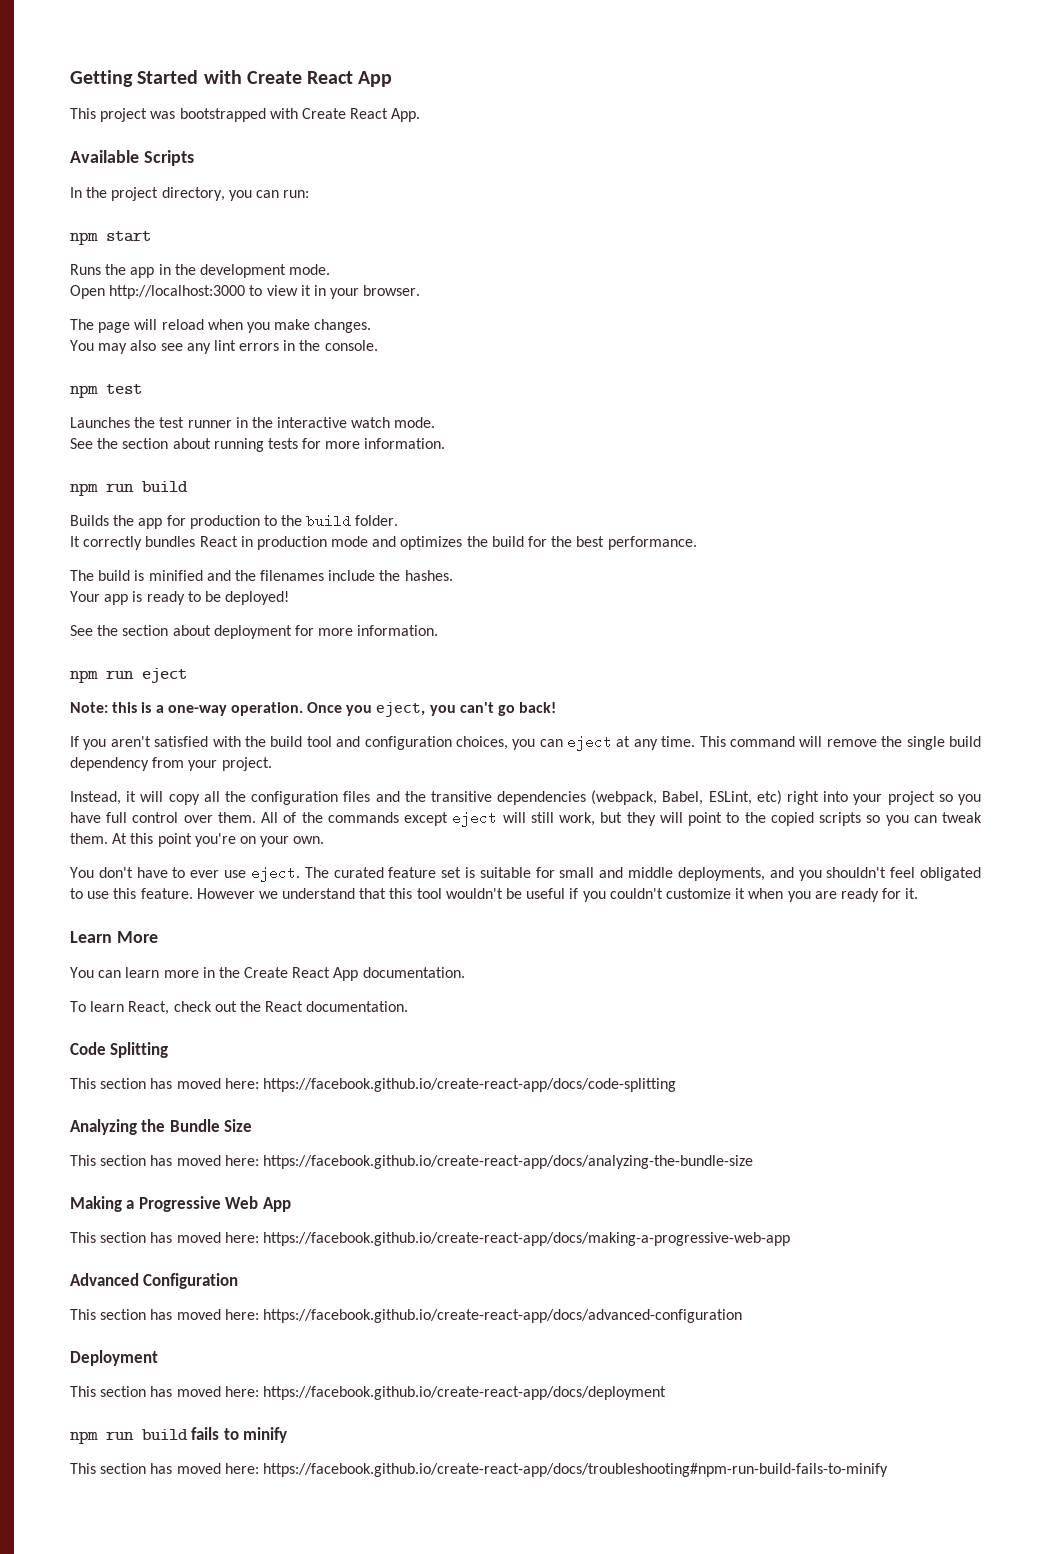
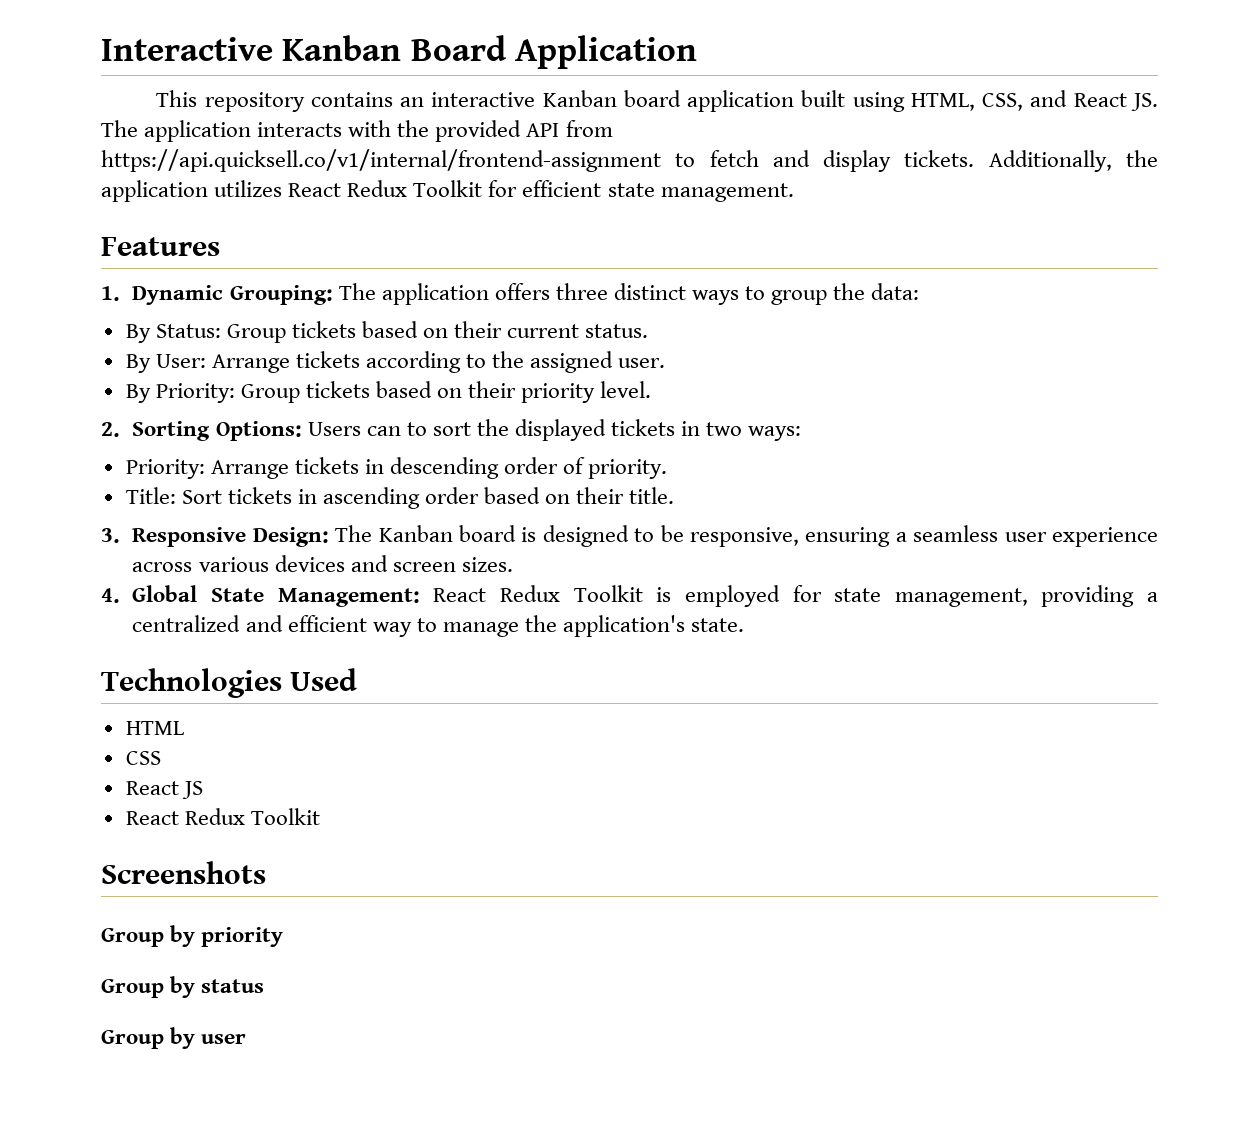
[70,70,393,87] [70,108,421,122] [70,150,194,166] [70,187,310,201] [70,231,151,245] [70,264,331,278] [70,285,421,299] [70,319,372,333] [70,340,378,354] [70,384,142,398] [70,417,436,428] [70,438,446,452] [70,481,188,496] [70,514,399,529] [70,536,697,550] [70,570,453,581] [70,591,290,605] [70,625,439,639] [70,668,187,683] [70,702,557,717] [70,735,982,751] [70,757,272,771] [70,790,981,805] [70,811,983,827] [70,833,325,847] [70,866,982,882] [70,888,919,902] [70,931,158,943] [70,967,465,981] [70,1001,409,1015] [70,1042,169,1058] [70,1078,676,1092] [70,1119,253,1135] [70,1155,753,1169] [70,1196,291,1212] [70,1232,790,1246] [70,1273,239,1289] [70,1309,742,1323] [70,1350,158,1366] [70,1386,666,1400] [70,1427,288,1444] [70,1463,888,1477] Getting Started with Create React App // This project was bootstrapped with Create React App. // Available Scripts // In the project directory, you can run: // npm start // Runs the app in the development mode. // Open http://localhost:3000 to view it in your browser. // The page will reload when you make changes. // You may also see any lint errors in the console. // npm test // Launches the test runner in the interactive watch mode. // See the section about running tests for more information. // npm run build // Builds the app for production to the build folder. // It correctly bundles React in production mode and optimizes the build for the best performance. // The build is minified and the filenames include the hashes. // Your app is ready to be deployed! // See the section about deployment for more information. // npm run eject // Note: this is a one-way operation. Once you eject, you can't go back! // If you aren't satisfied with the build tool and configuration choices, you can eject at any time. This command will remove the single build dependency from your project. // Instead, it will copy all the configuration files and the transitive dependencies (webpack, Babel, ESLint, etc) right into your project so you have full control over them. All of the commands except eject will still work, but they will point to the copied scripts so you can tweak them. At this point you're on your own. // You don't have to ever use eject. The curated feature set is suitable for small and middle deployments, and you shouldn't feel obligated to use this feature. However we understand that this tool wouldn't be useful if you couldn't customize it when you are ready for it. // Learn More // You can learn more in the Create React App documentation. // To learn React, check out the React documentation. // Code Splitting // This section has moved here: https://facebook.github.io/create-react-app/docs/code-splitting // Analyzing the Bundle Size // This section has moved here: https://facebook.github.io/create-react-app/docs/analyzing-the-bundle-size // Making a Progressive Web App // This section has moved here: https://facebook.github.io/create-react-app/docs/making-a-progressive-web-app // Advanced Configuration // This section has moved here: https://facebook.github.io/create-react-app/docs/advanced-configuration // Deployment // This section has moved here: https://facebook.github.io/create-react-app/docs/deployment // npm run build fails to minify // This section has moved here: https://facebook.github.io/create-react-app/docs/troubleshooting#npm-run-build-fails-to-minify -> [101,35,698,69] [156,90,1158,112] [101,120,613,142] [101,149,1159,172] [101,180,794,202] [101,237,220,256] [101,283,920,305] [125,321,649,343] [125,351,666,373] [125,381,652,403] [101,419,802,441] [125,457,668,479] [125,487,675,509] [101,525,1159,547] [132,555,513,572] [101,585,1159,607] [132,615,745,637] [101,668,358,698] [125,721,184,735] [125,751,161,765] [125,781,203,799] [125,808,320,825] [101,861,266,884] [101,925,284,947] [101,976,265,998] [101,1027,247,1049] Interactive Kanban Board Application // This repository contains an interactive Kanban board application built using HTML, CSS, and React JS. The application interacts with the provided API from https://api.quicksell.co/v1/internal/frontend-assignment to fetch and display tickets. Additionally, the application utilizes React Redux Toolkit for efficient state management. // Features // 1. Dynamic Grouping: The application offers three distinct ways to group the data: // By Status: Group tickets based on their current status. // By User: Arrange tickets according to the assigned user. // By Priority: Group tickets based on their priority level. // 2. Sorting Options: Users can to sort the displayed tickets in two ways: // Priority: Arrange tickets in descending order of priority. // Title: Sort tickets in ascending order based on their title. // 3. Responsive Design: The Kanban board is designed to be responsive, ensuring a seamless user experience across various devices and screen sizes. // 4. Global State Management: React Redux Toolkit is employed for state management, providing a centralized and efficient way to manage the application's state. // Technologies Used // HTML // CSS // React JS // React Redux Toolkit // Screenshots // Group by priority // Group by status // Group by user

